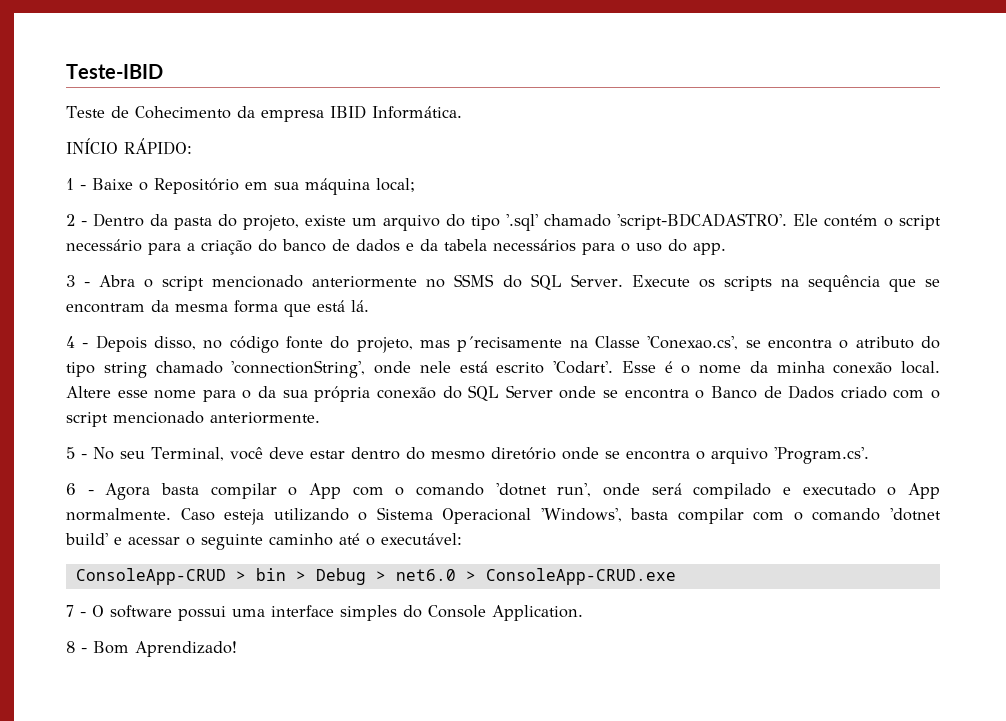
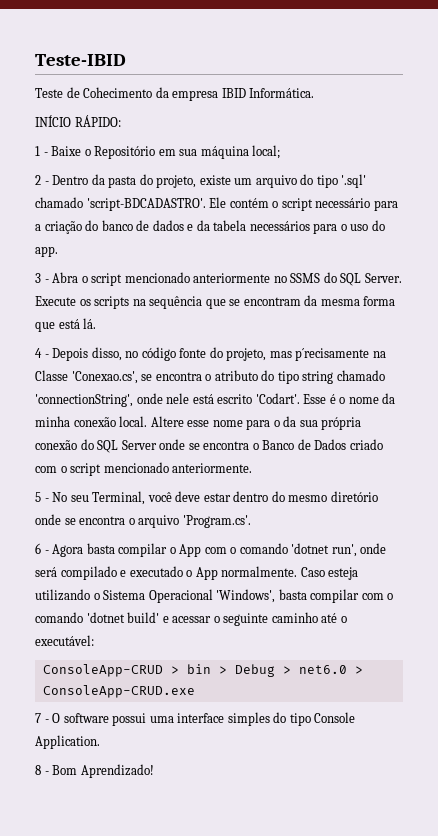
(422, 611) none -> [289,713,311,726] tipo

